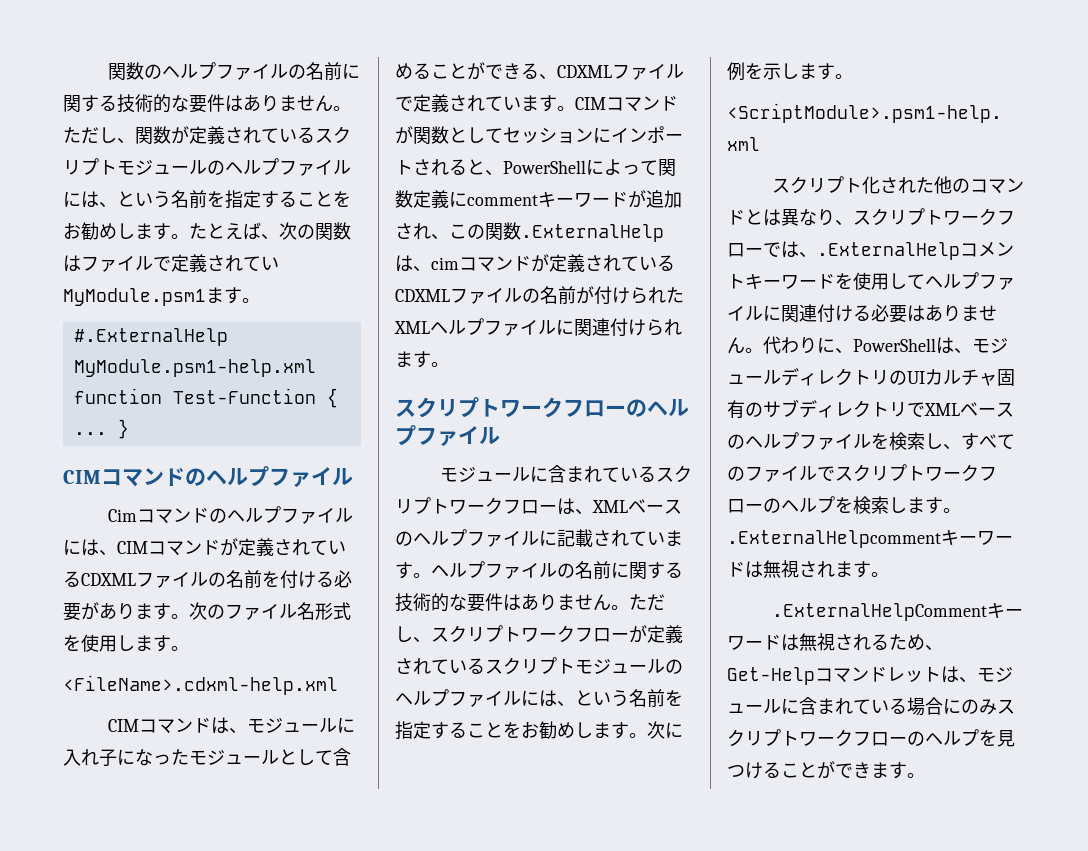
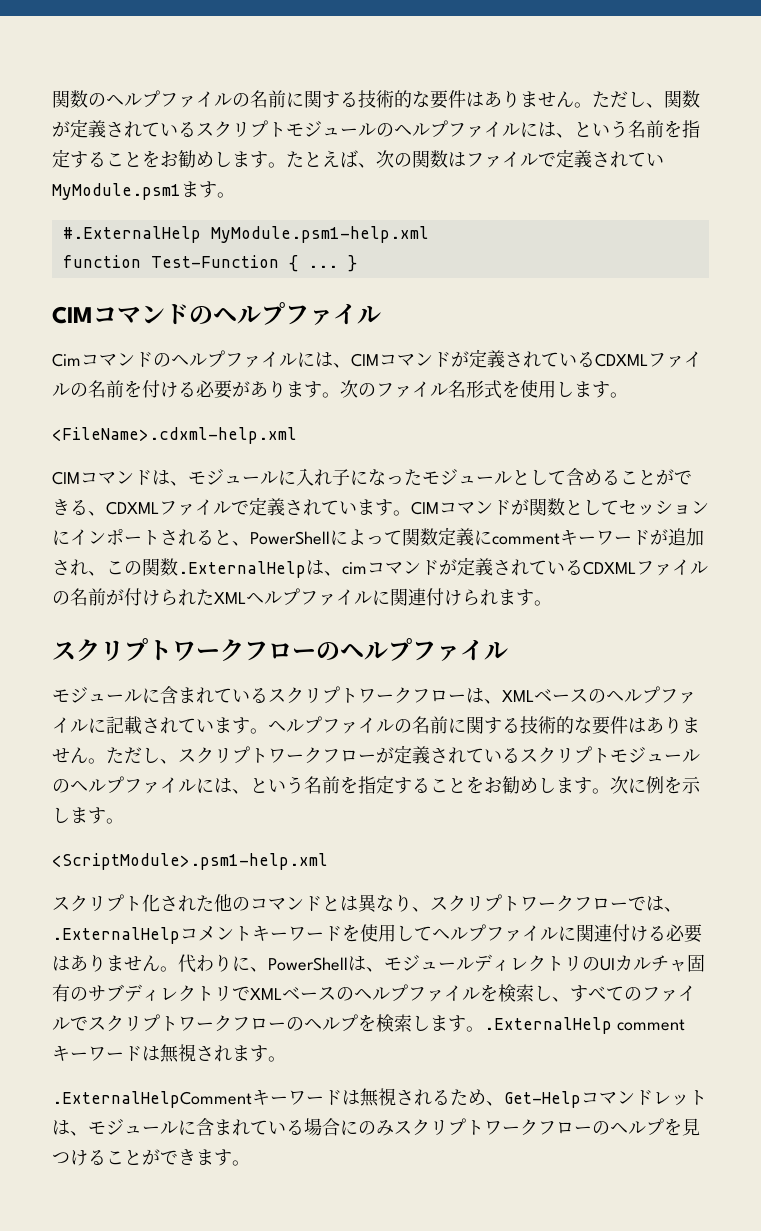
[727,530,941,548] .ExternalHelpcomment -> [484,1017,685,1034] .ExternalHelp comment

